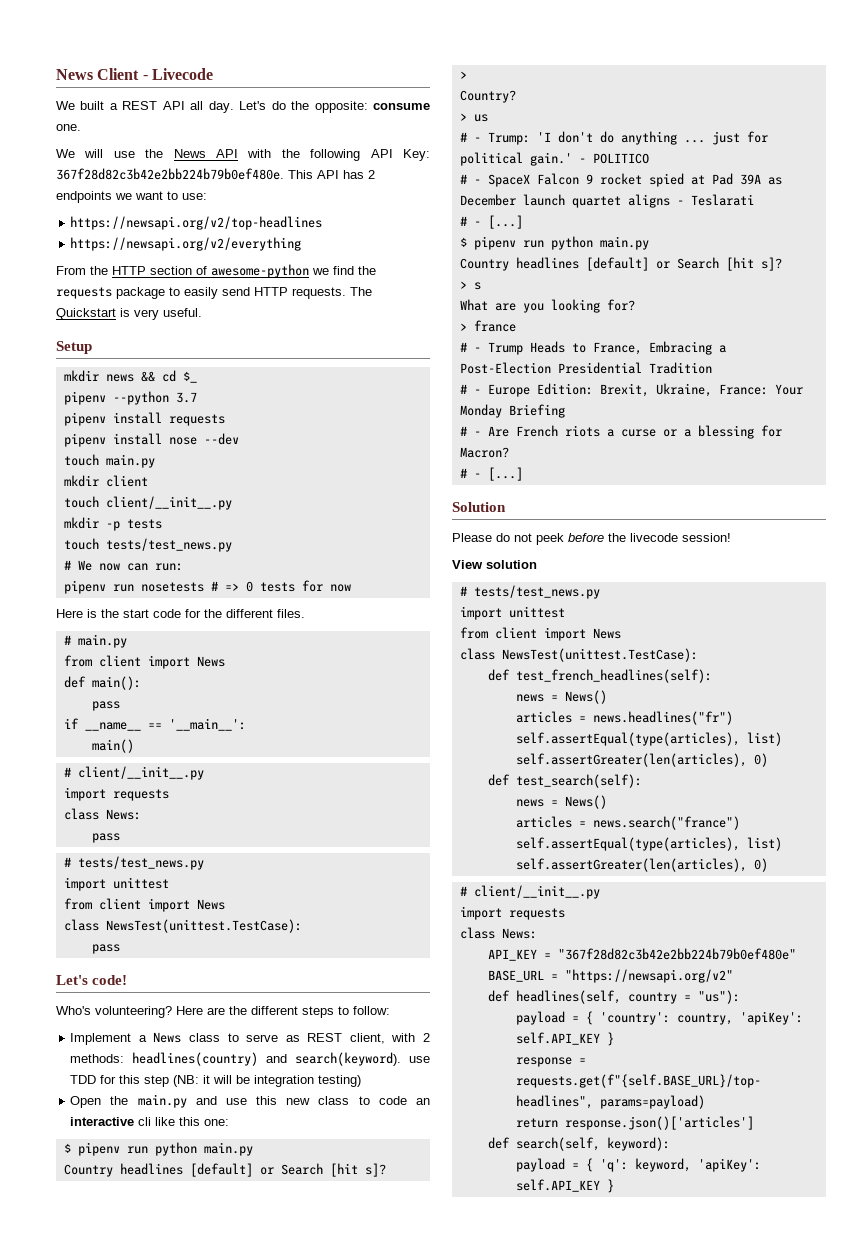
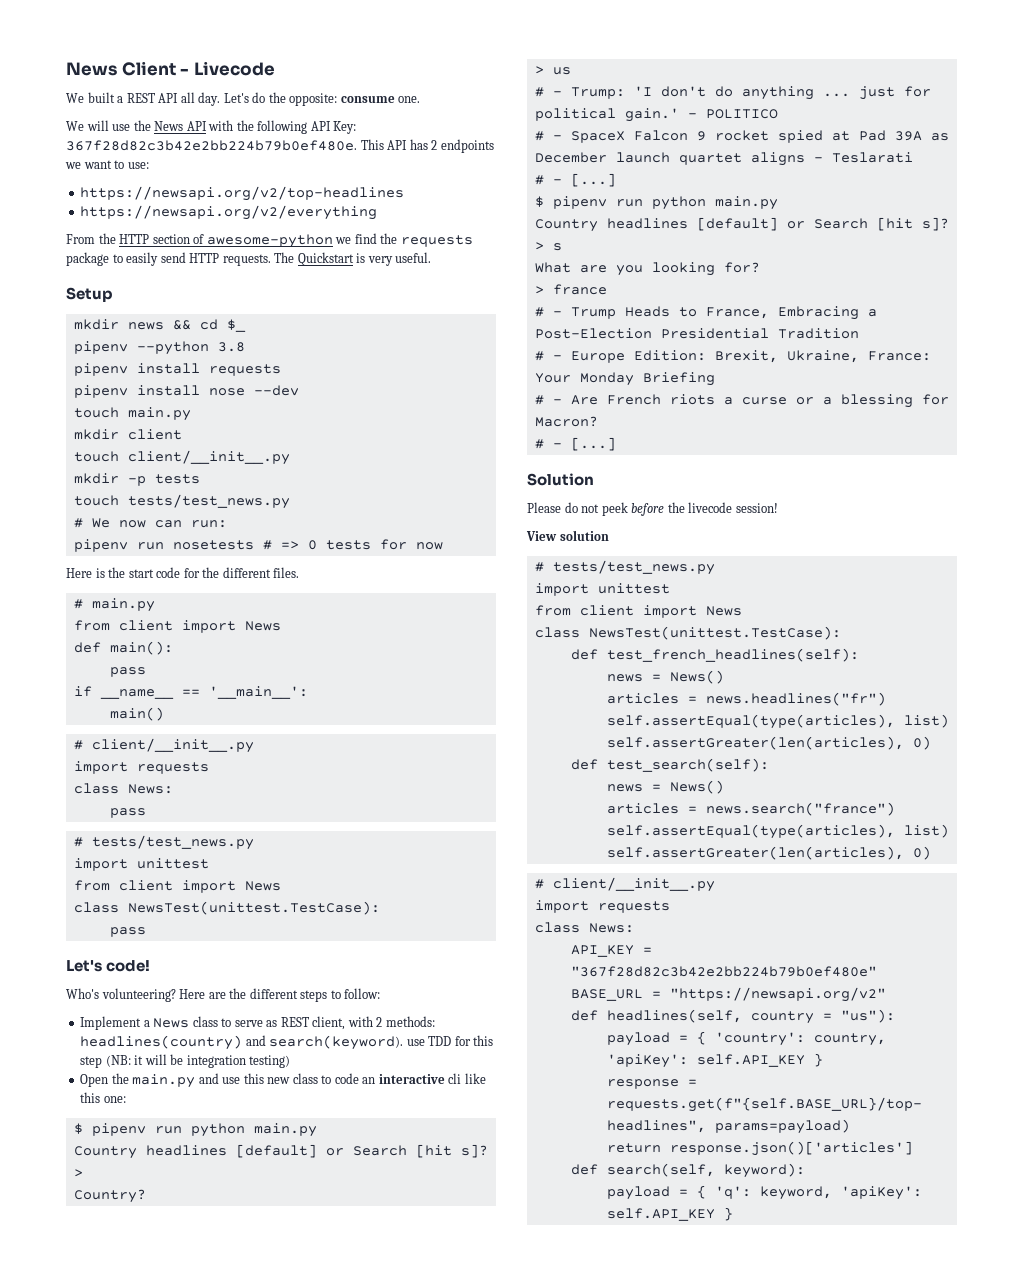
[175,392,197,403] 3.7 -> [217,342,245,352] 3.8

